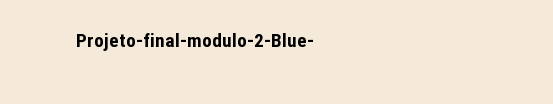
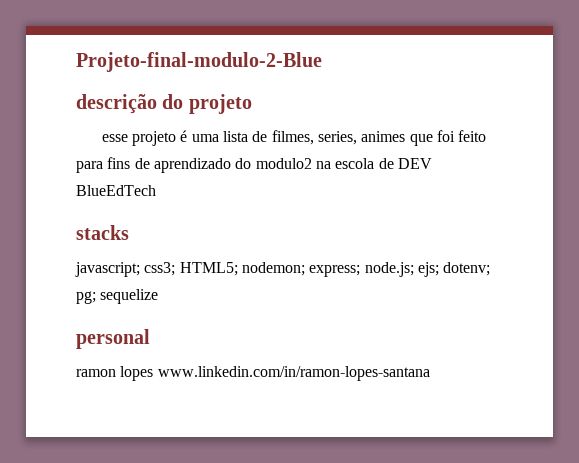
[76,33,314,51] Projeto-final-modulo-2-Blue- -> [76,52,322,72] [76,94,252,114] [101,130,487,146] [76,157,432,173] [76,185,156,196] [76,225,129,240] [75,262,491,277] [76,289,159,304] [76,329,150,349] [76,366,430,381] Projeto-final-modulo-2-Blue // descrição do projeto // esse projeto é uma lista de filmes, series, animes que foi feito para fins de aprendizado do modulo2 na escola de DEV BlueEdTech // stacks // javascript; css3; HTML5; nodemon; express; node.js; ejs; dotenv; pg; sequelize // personal // ramon lopes www.linkedin.com/in/ramon-lopes-santana

